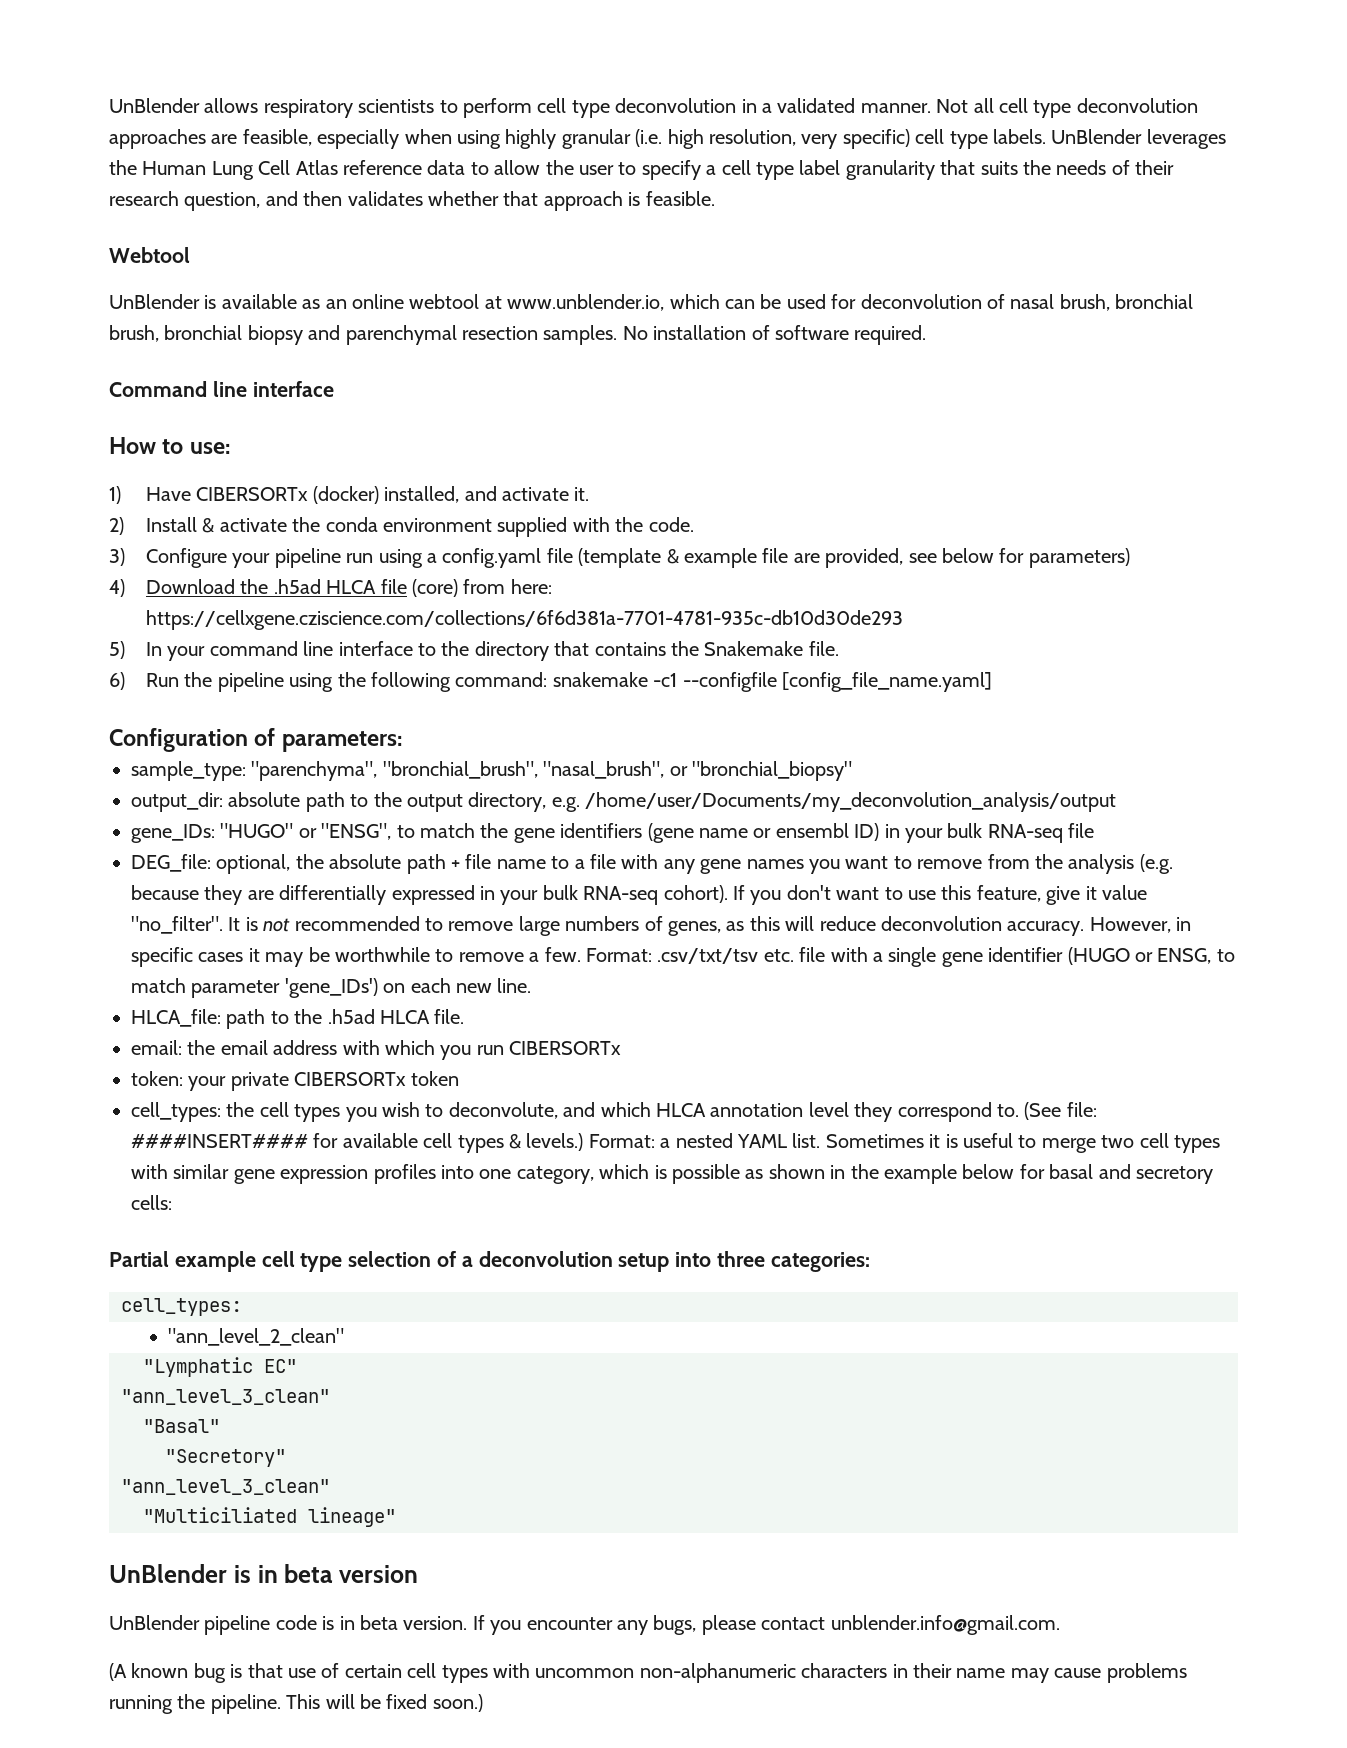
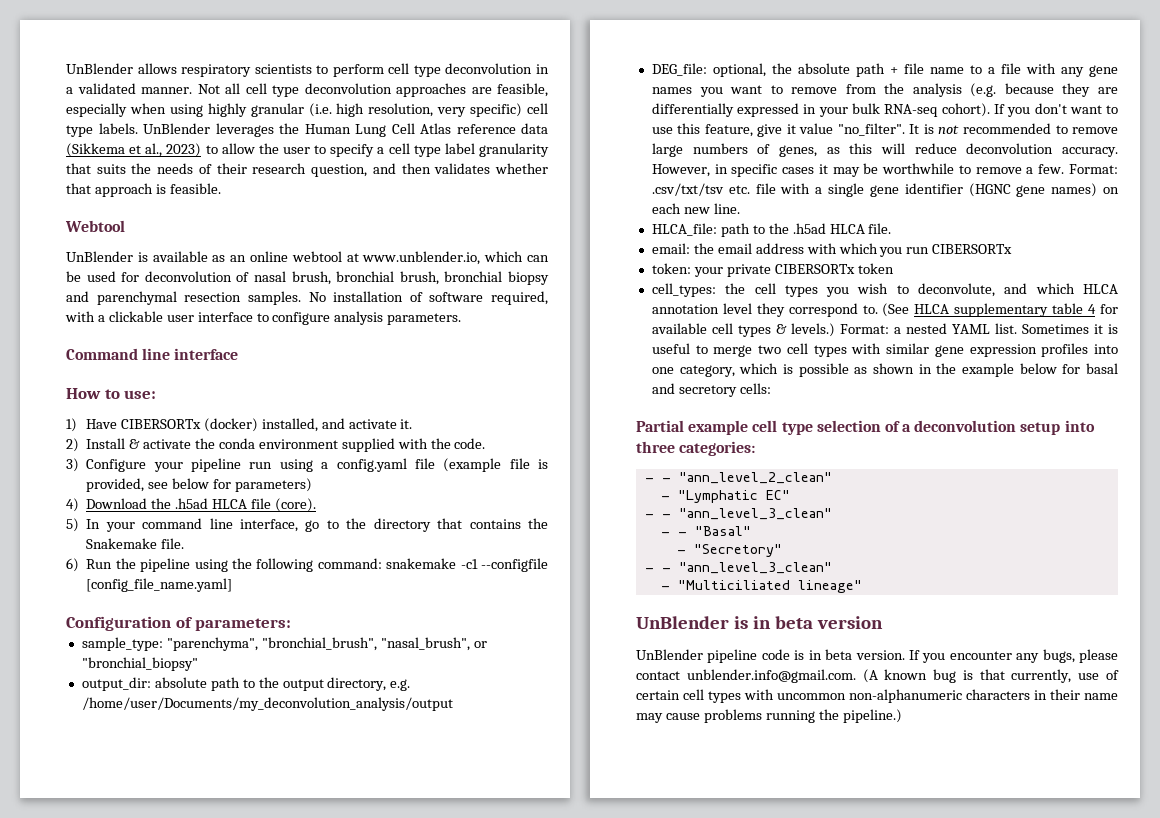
(466, 167) none -> [66,143,202,157] (Sikkema et al., 2023)
[854,325,927,345] required. -> [491,291,548,305] [65,311,462,325] required, with a clickable user interface to configure analysis parameters.
[578,548,820,568] (template & example file are -> [443,458,548,472] (example file is
[411,579,552,597] [145,610,903,630] (core) from here: https://cellxgene.cziscience.com/collections/6f6d381a-7701-4781-935c-db10d30de293 -> [274,498,316,512] (core).
[338,641,413,656] interface -> [239,519,320,532] interface, go
[131,823,1095,843] // gene_IDs: "HUGO" or "ENSG", to match the gene identifiers (gene name or ensembl ID) in your bulk RNA-seq file -> (453, 704) none
[1067,947,1235,965] [131,978,378,998] (HUGO or ENSG, to match parameter 'gene_IDs') -> [968,183,1098,197] (HGNC gene names)
[1066,1102,1097,1117] [131,1134,308,1148] file: ####INSERT#### -> [914,303,1097,317] HLCA supplementary table 4
[121,1298,242,1316] cell_types: // -> [644,478,671,482] - -
(344, 1337) none -> [660,496,670,500] -
[121,1389,330,1405] "ann_level_3_clean" // -> [644,508,832,520] [660,532,687,536] - - "ann_level_3_clean" // - -
(220, 1426) none -> [676,550,686,554] -
[121,1479,330,1495] "ann_level_3_clean" // -> [644,562,832,574] [660,586,670,590] - - "ann_level_3_clean" // -
(1060, 1625) // -> (856, 676) none
(283, 1670) none -> [1011,669,1072,683] currently,
[210,1694,483,1714] pipeline. This will be fixed soon.) -> [842,709,902,723] pipeline.)

